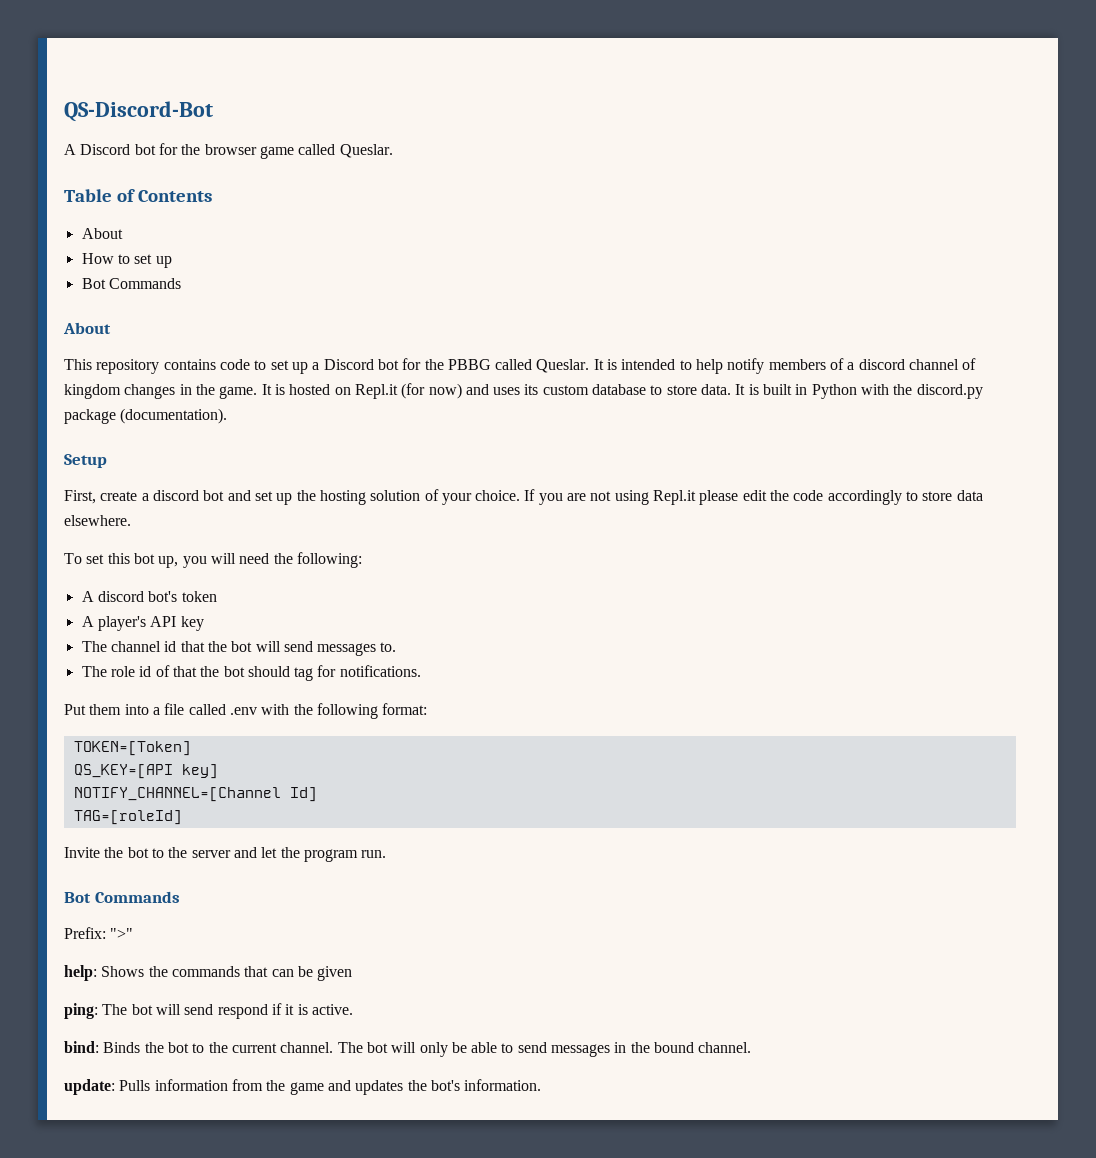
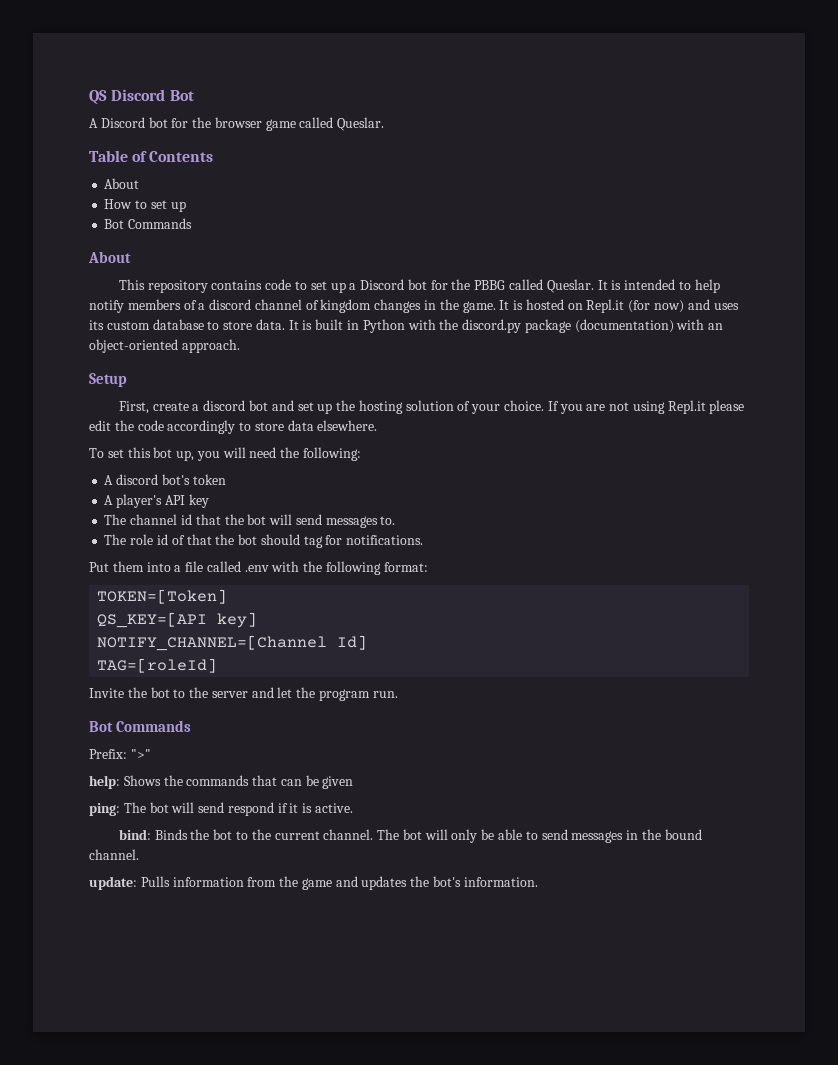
[64,101,213,122] QS-Discord-Bot -> [89,89,194,104] QS Discord Bot
[120,408,228,424] (documentation). -> [574,319,724,333] [89,339,240,353] (documentation) with an object-oriented approach.

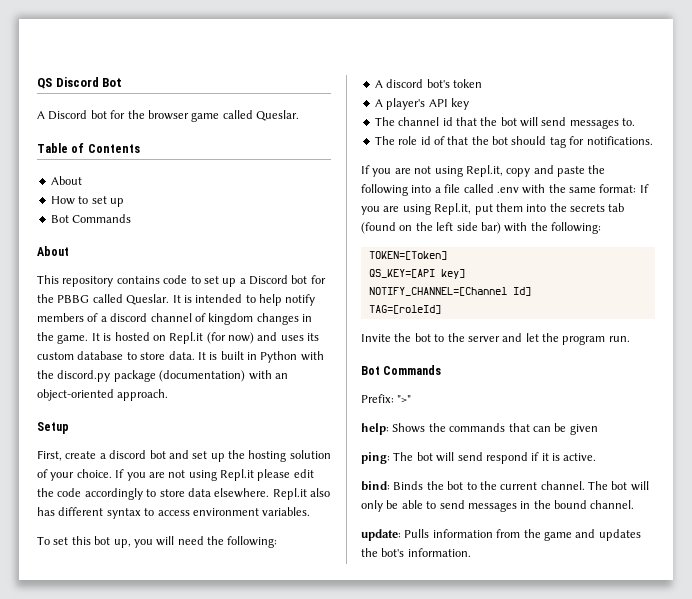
(378, 425) none -> [272,488,330,500] [37,507,311,519] Repl.it also has different syntax to access environment variables.
[89,561,144,572] Put them -> [361,165,606,177] [361,184,408,196] If you are not using Repl.it, copy and paste the following
[326,561,382,575] following -> [569,187,596,193] same
(428, 567) none -> [639,184,649,193] [361,203,625,215] [361,222,601,234] If you are using Repl.it, put them into the secrets tab (found on the left side bar) with the following:

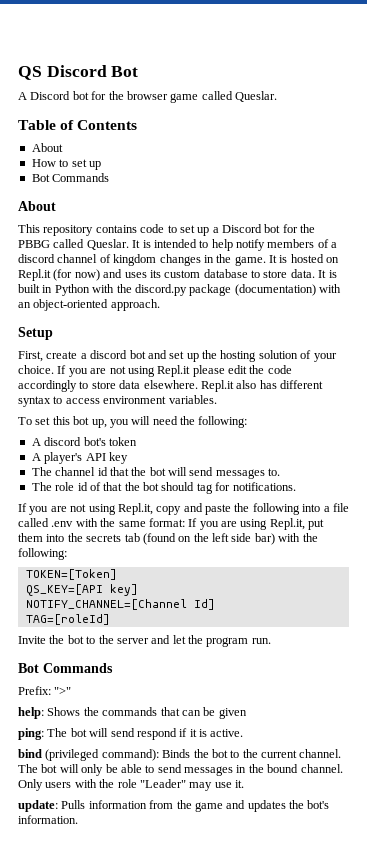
[361,481,390,491] bind: -> [18,749,159,761] bind (privileged command):
(635, 504) none -> [18,779,244,791] Only users with the role "Leader" may use it.

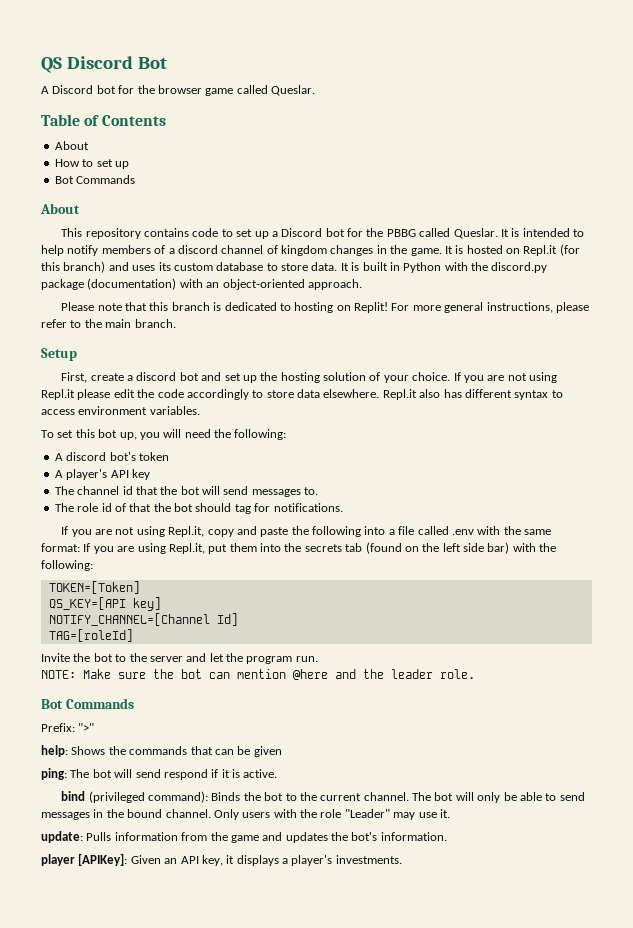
[74,269,100,281] now) -> [41,261,106,273] this branch)
(160, 305) none -> [61,302,589,313] [41,319,176,328] // Please note that this branch is dedicated to hosting on Replit! For more general instructions, please refer to the main branch.
(271, 641) none -> [41,669,475,680] // NOTE: Make sure the bot can mention @here and the leader role.
(78, 819) none -> [41,853,402,866] // player [APIKey]: Given an API key, it displays a player's investments.

